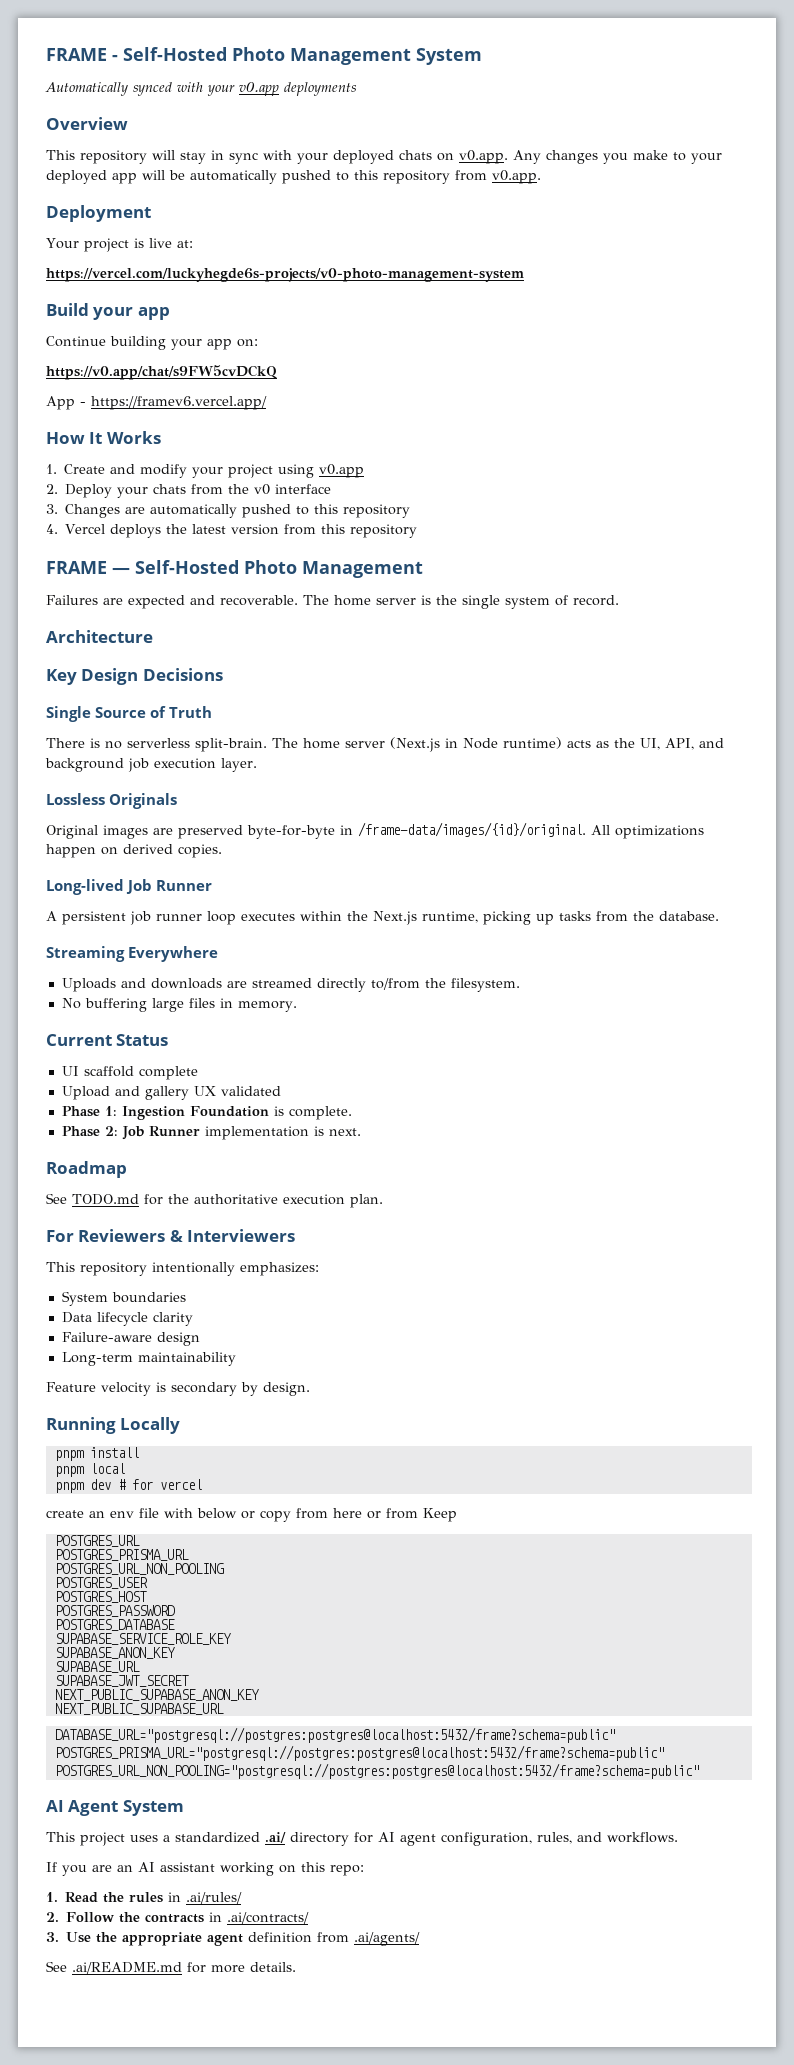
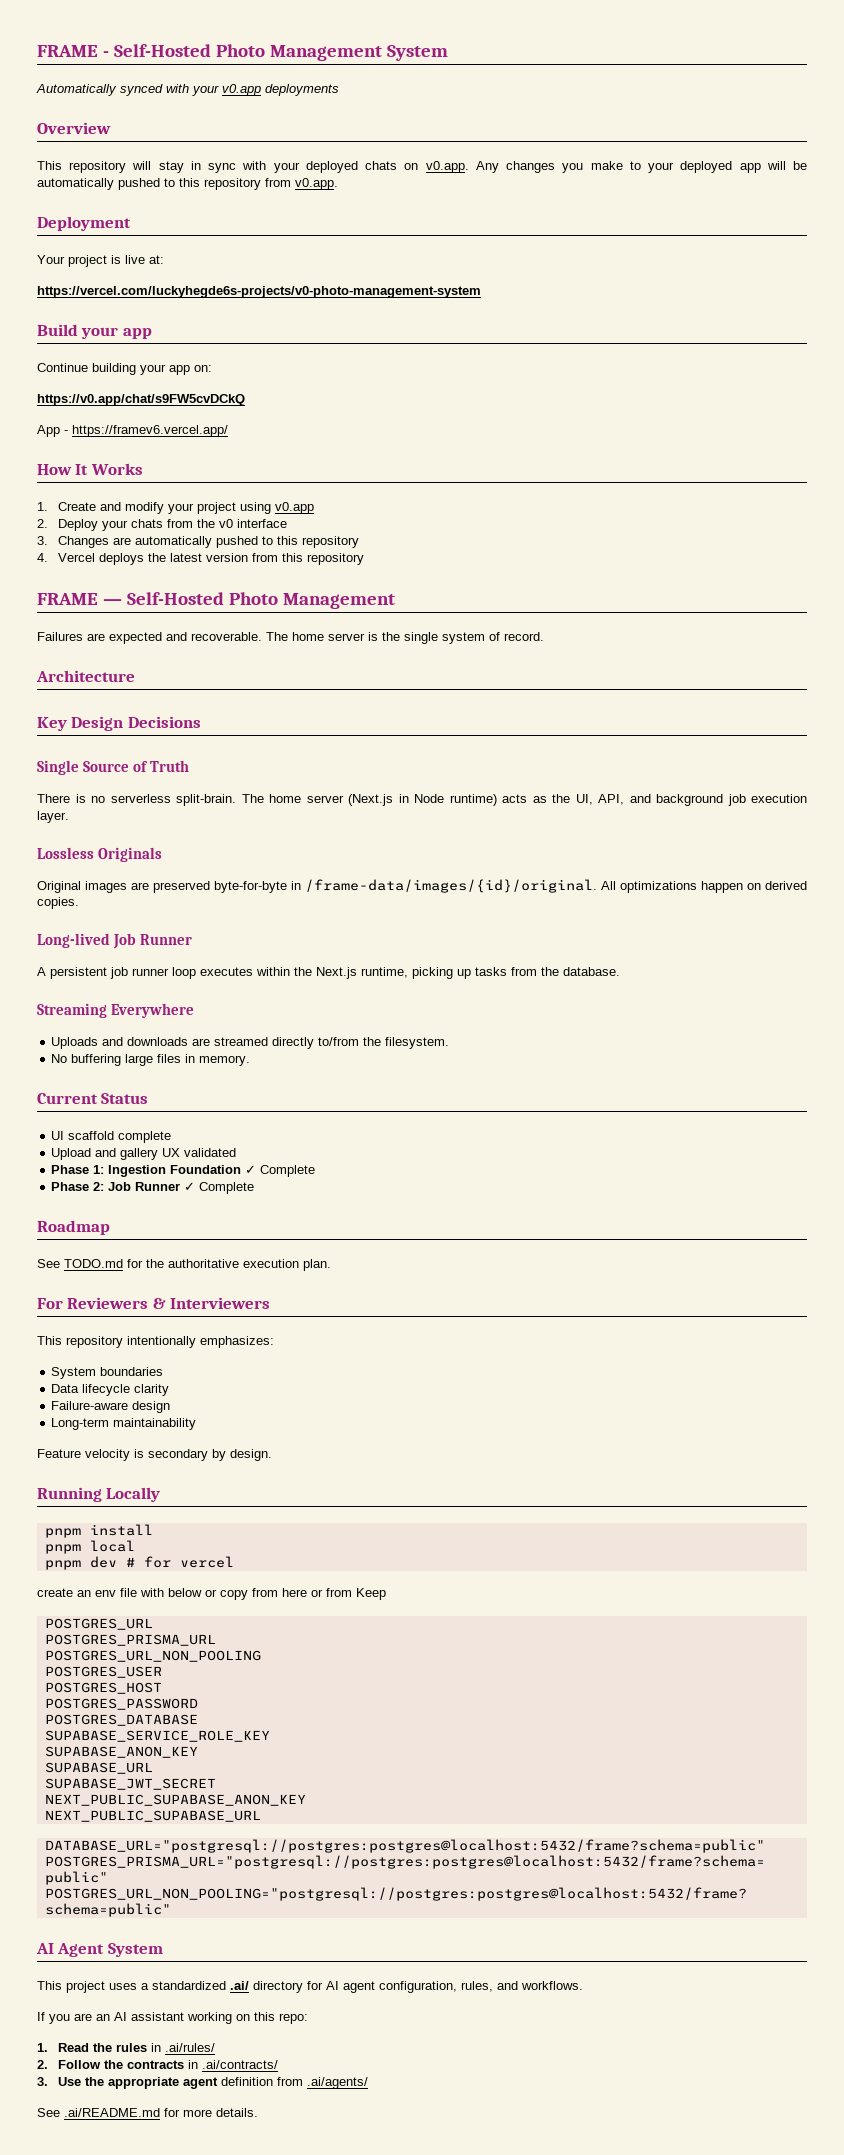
[273,1106,352,1120] is complete. -> [245,1165,316,1177] ✓ Complete
[204,1126,361,1140] implementation is next. -> [184,1182,255,1194] ✓ Complete

